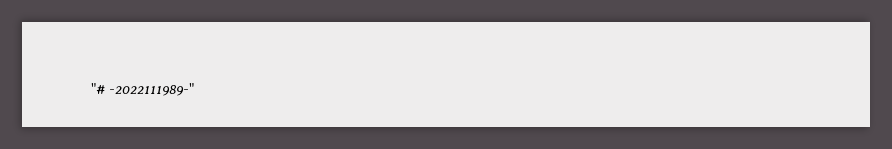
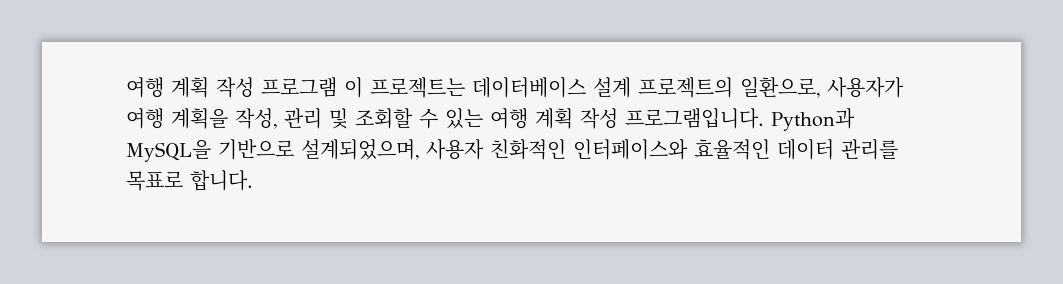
[91,83,194,96] "# -2022111989-" -> [126,77,904,98] [126,108,855,131] [126,139,898,162] [126,170,253,191] 여행 계획 작성 프로그램 이 프로젝트는 데이터베이스 설계 프로젝트의 일환으로, 사용자가 여행 계획을 작성, 관리 및 조회할 수 있는 여행 계획 작성 프로그램입니다. Python과 MySQL을 기반으로 설계되었으며, 사용자 친화적인 인터페이스와 효율적인 데이터 관리를 목표로 합니다.

